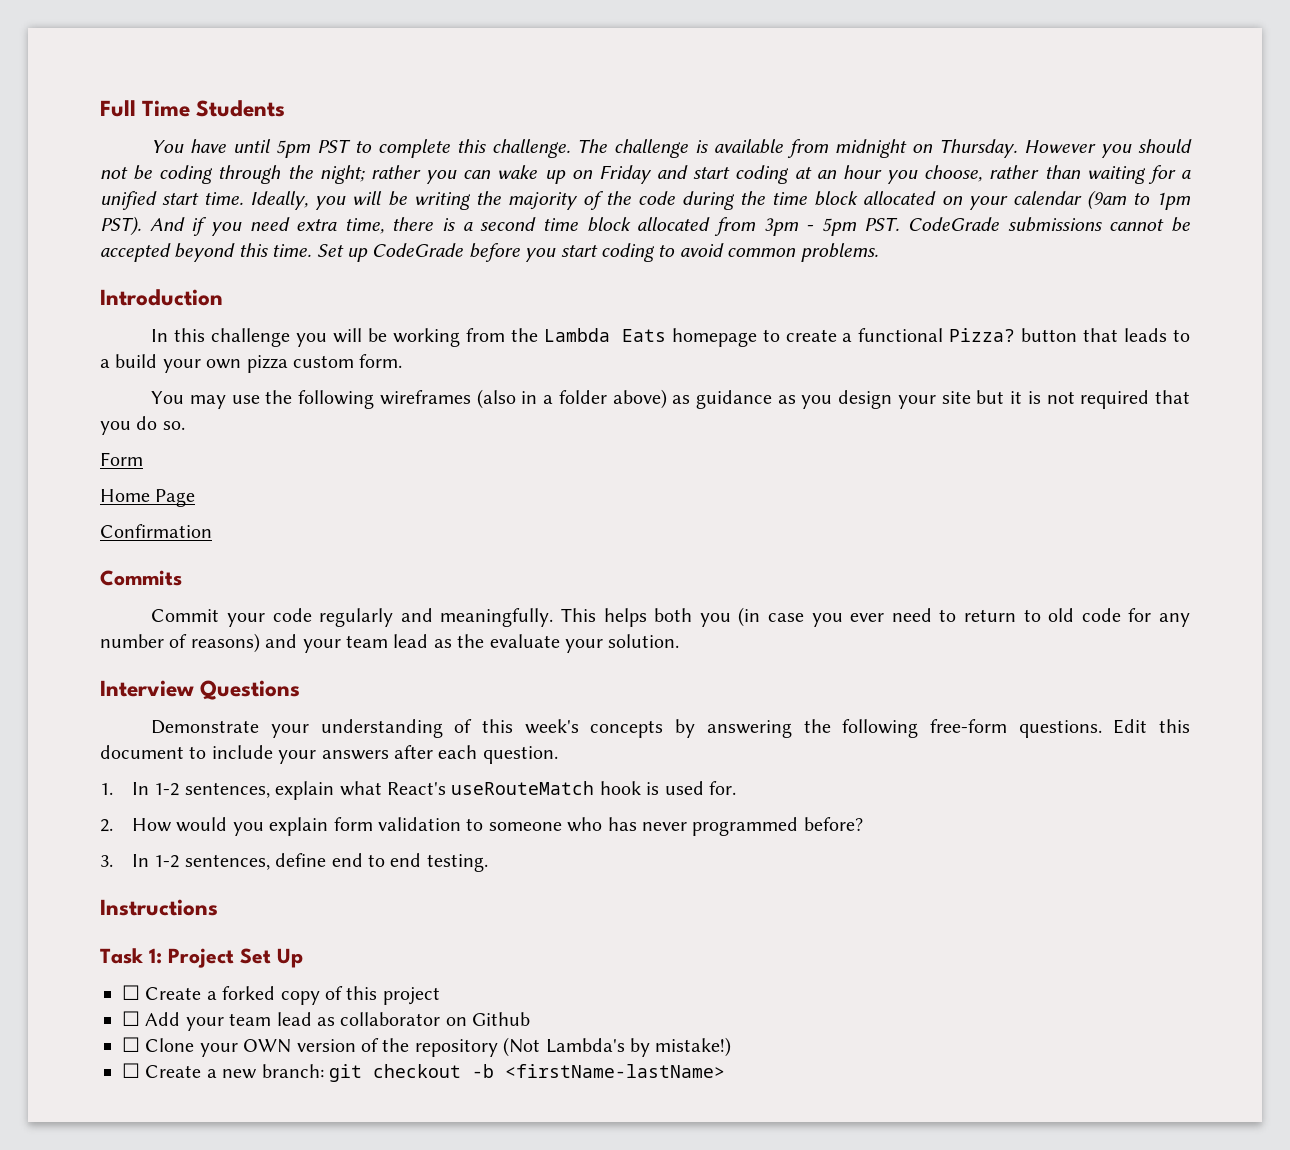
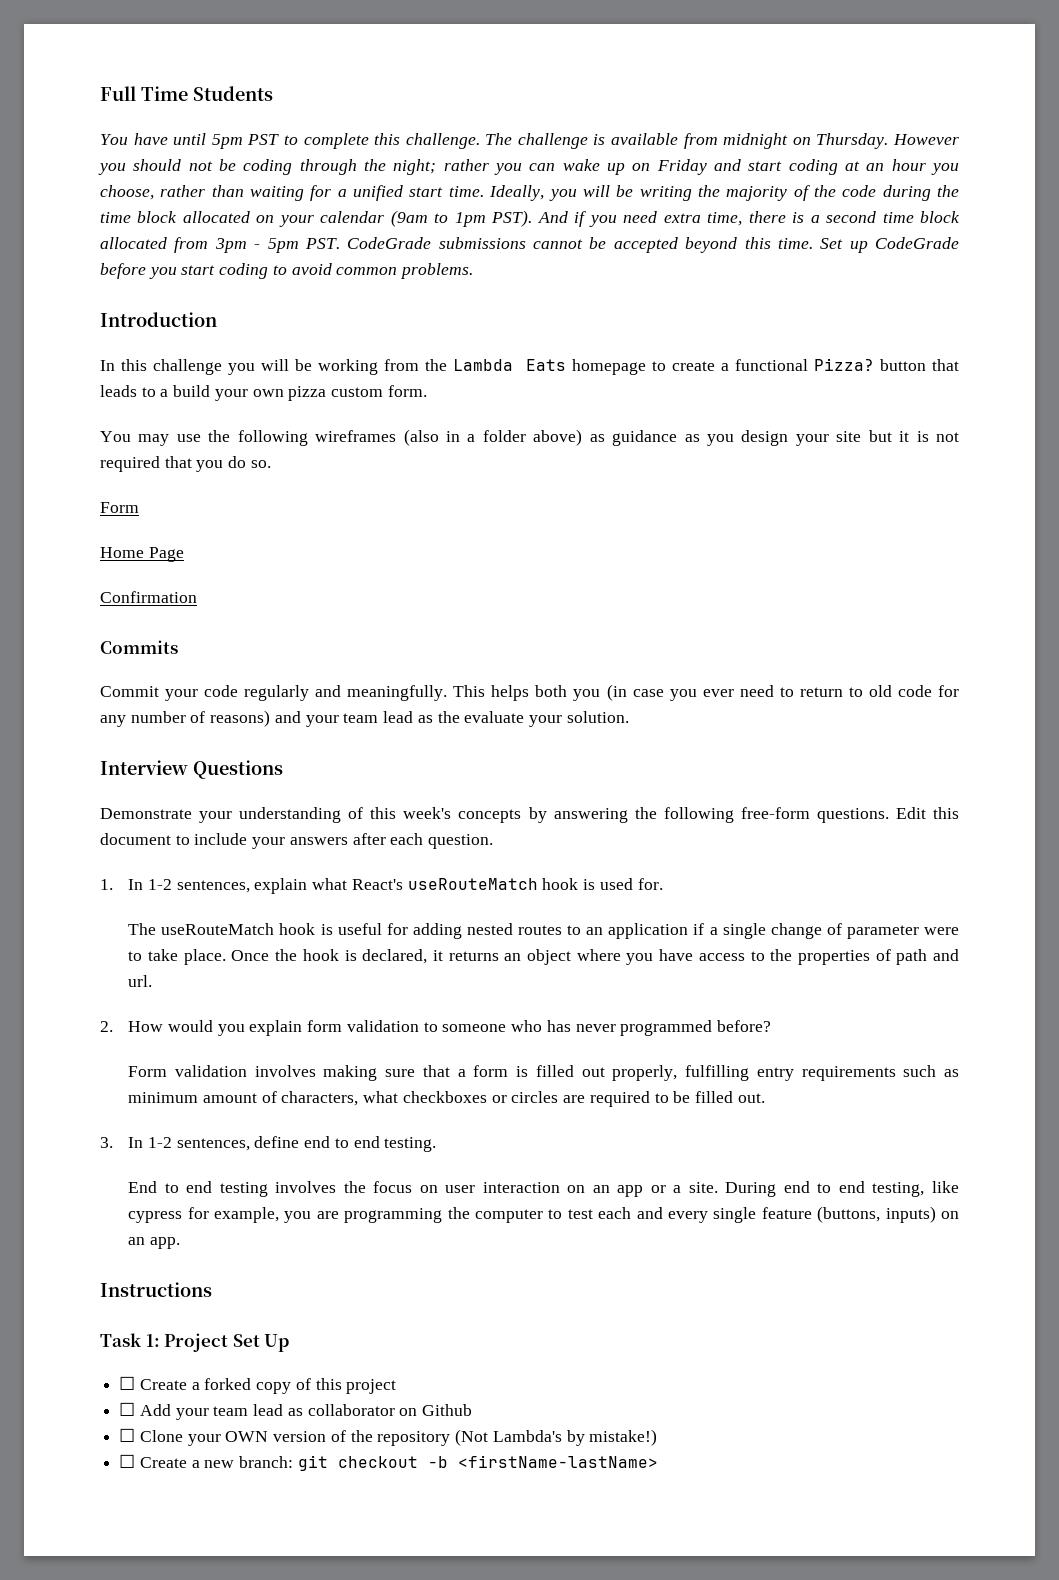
(736, 788) none -> [128,923,959,939] [128,949,959,965] [128,975,153,987] // The useRouteMatch hook is useful for adding nested routes to an application if a single change of parameter were to take place. Once the hook is declared, it returns an object where you have access to the properties of path and url.
(863, 824) none -> [128,1065,960,1081] [128,1091,765,1107] // Form validation involves making sure that a form is filled out properly, fulfilling entry requirements such as minimum amount of characters, what checkboxes or circles are required to be filled out.
(488, 863) none -> [128,1181,960,1197] [128,1206,960,1223] [128,1237,181,1249] // End to end testing involves the focus on user interaction on an app or a site. During end to end testing, like cypress for example, you are programming the computer to test each and every single feature (buttons, inputs) on an app.

